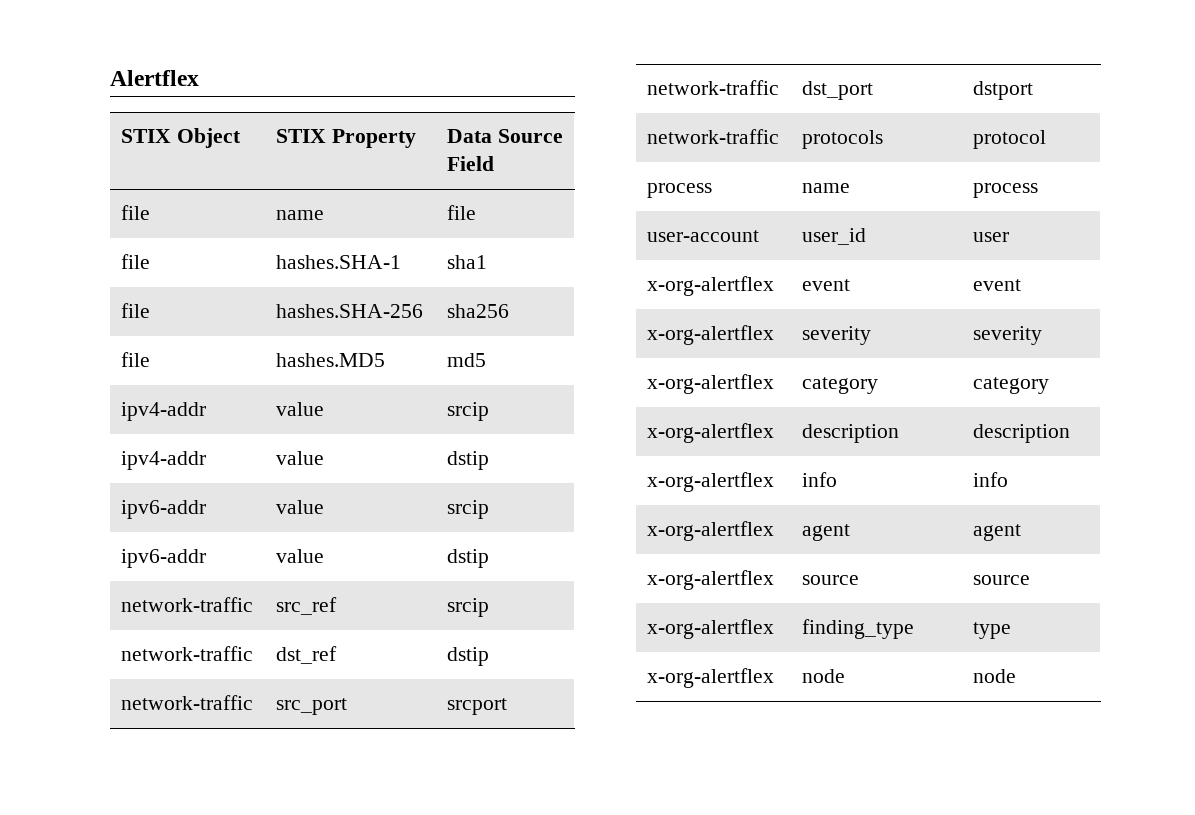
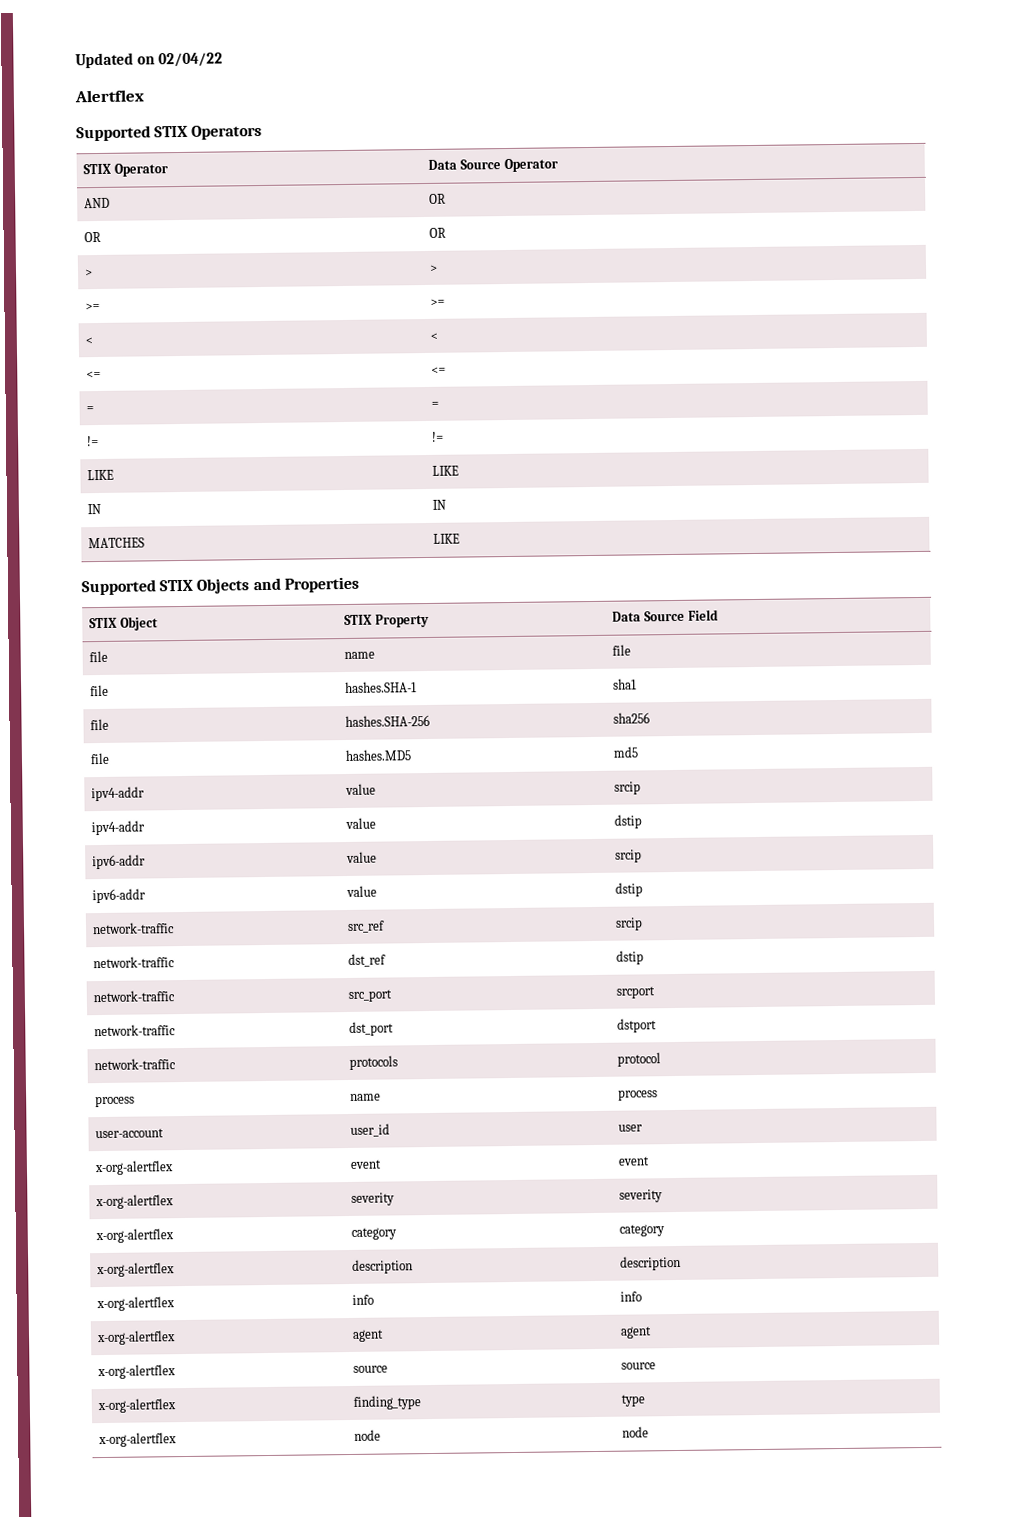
[110,70,199,86] Alertflex -> [75,52,223,69] [74,89,144,103] [76,124,263,142] [83,163,168,177] [428,158,558,173] [84,197,111,209] [429,193,447,204] [84,231,102,243] [429,227,447,238] [84,269,94,277] [429,264,439,272] [85,302,101,311] [430,298,446,306] [85,337,94,345] [430,332,439,340] [86,370,102,379] [431,366,447,374] [86,406,95,413] [431,401,440,408] [87,435,100,447] [431,431,445,442] [87,469,115,481] [432,465,460,476] [87,503,102,515] [432,499,447,510] [88,537,146,549] [433,533,461,544] [81,576,359,596] Updated on 02/04/22 // Alertflex // Supported STIX Operators // STIX Operator | Data Source Operator // AND | OR // OR | OR // > | > // >= | >= // < | < // <= | <= // = | = // != | != // LIKE | LIKE // IN | IN // MATCHES | LIKE // Supported STIX Objects and Properties

